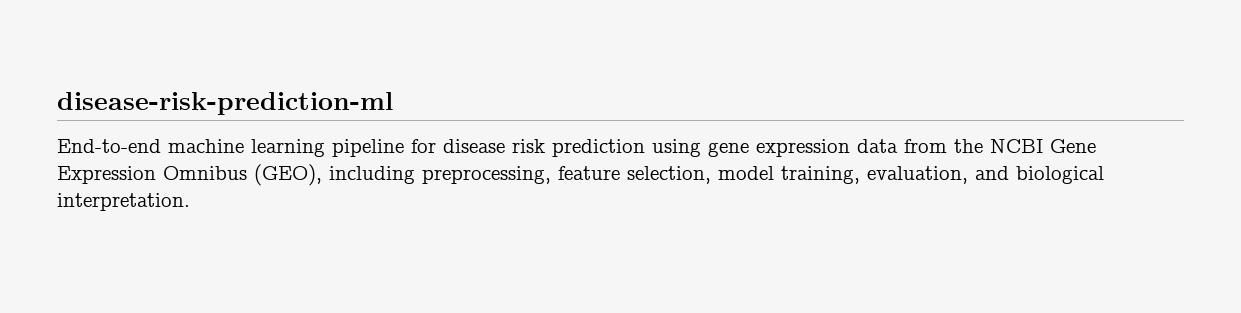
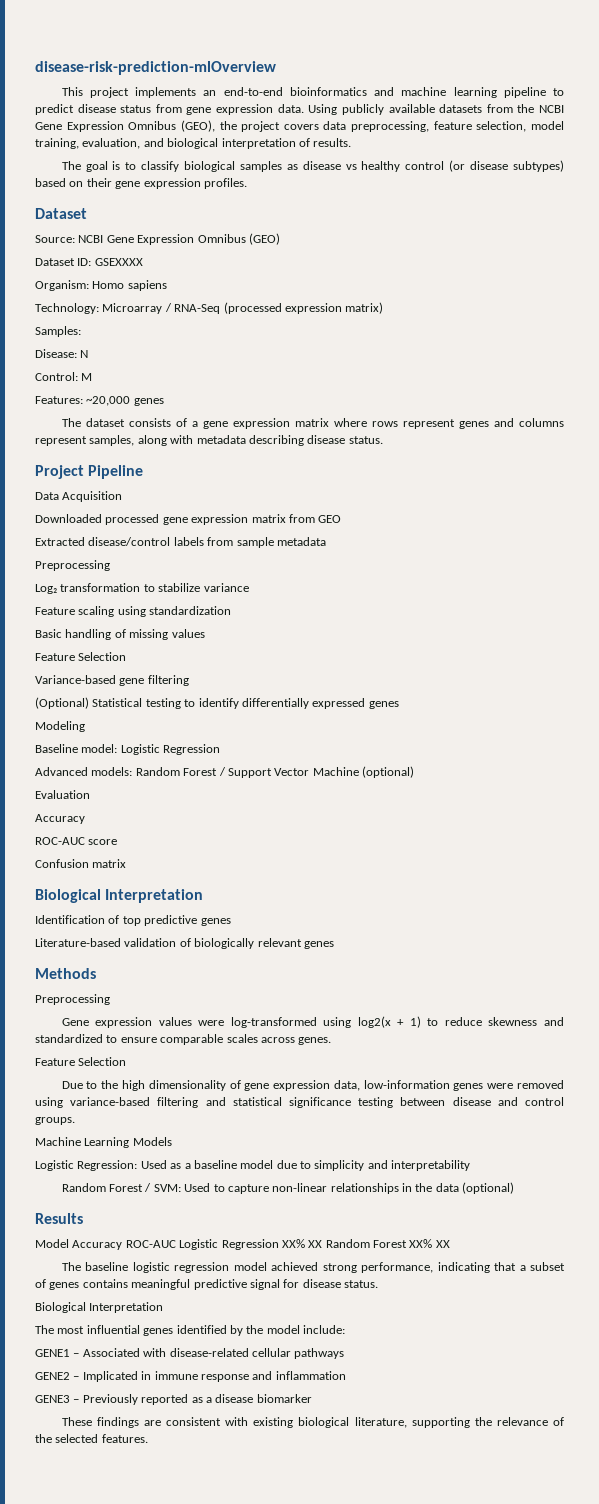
[57,92,393,115] [57,139,898,157] disease-risk-prediction-ml // End-to-end machine learning pipeline for disease risk prediction using gene expression data -> [35,61,276,75] [61,87,564,98] [35,104,483,115] disease-risk-prediction-mlOverview // This project implements an end-to-end bioinformatics and machine learning pipeline to predict disease status from gene expression data. Using publicly available datasets
[329,166,415,184] including -> [219,121,347,132] the project covers data
[57,193,190,211] interpretation. -> [221,138,352,149] [61,160,564,172] [35,178,247,189] [35,208,87,219] [35,233,280,245] [35,258,143,266] [35,280,167,291] [35,302,384,314] [35,326,81,337] [35,349,89,358] [35,372,93,381] [35,396,164,406] [61,418,564,429] [35,435,383,446] [35,465,144,479] [35,491,123,502] [35,514,342,525] [35,537,326,548] [35,560,110,571] [35,583,249,594] [35,606,232,617] [35,629,205,640] [35,652,127,661] [35,675,189,686] [35,697,399,709] [35,721,85,732] [35,744,221,755] [35,766,414,778] [35,790,90,799] [35,814,85,824] [35,837,118,845] [35,859,127,868] [35,889,204,903] [35,915,231,926] [35,938,334,949] [35,968,96,979] [35,994,110,1005] [61,1016,565,1028] [35,1034,332,1045] [35,1057,127,1066] [61,1080,565,1091] [35,1097,564,1108] [35,1117,75,1125] [35,1137,172,1148] [35,1160,471,1171] [61,1182,515,1194] [35,1213,83,1224] [35,1239,450,1250] [61,1262,565,1273] [35,1279,378,1290] [35,1302,164,1313] [35,1325,345,1336] [35,1348,345,1359] [35,1371,346,1382] [35,1394,312,1405] [61,1417,564,1428] [35,1434,148,1443] interpretation of results. // The goal is to classify biological samples as disease vs healthy control (or disease subtypes) based on their gene expression profiles. // Dataset // Source: NCBI Gene Expression Omnibus (GEO) // Dataset ID: GSEXXXX // Organism: Homo sapiens // Technology: Microarray / RNA-Seq (processed expression matrix) // Samples: // Disease: N // Control: M // Features: ~20,000 genes // The dataset consists of a gene expression matrix where rows represent genes and columns represent samples, along with metadata describing disease status. // Project Pipeline // Data Acquisition // Downloaded processed gene expression matrix from GEO // Extracted disease/control labels from sample metadata // Preprocessing // Log₂ transformation to stabilize variance // Feature scaling using standardization // Basic handling of missing values // Feature Selection // Variance-based gene filtering // (Optional) Statistical testing to identify differentially expressed genes // Modeling // Baseline model: Logistic Regression // Advanced models: Random Forest / Support Vector Machine (optional) // Evaluation // Accuracy // ROC-AUC score // Confusion matrix // Biological Interpretation // Identification of top predictive genes // Literature-based validation of biologically relevant genes // Methods // Preprocessing // Gene expression values were log-transformed using log2(x + 1) to reduce skewness and standardized to ensure comparable scales across genes. // Feature Selection // Due to the high dimensionality of gene expression data, low-information genes were removed using variance-based filtering and statistical significance testing between disease and control groups. // Machine Learning Models // Logistic Regression: Used as a baseline model due to simplicity and interpretability // Random Forest / SVM: Used to capture non-linear relationships in the data (optional) // Results // Model Accuracy ROC-AUC Logistic Regression XX% XX Random Forest XX% XX // The baseline logistic regression model achieved strong performance, indicating that a subset of genes contains meaningful predictive signal for disease status. // Biological Interpretation // The most influential genes identified by the model include: // GENE1 – Associated with disease-related cellular pathways // GENE2 – Implicated in immune response and inflammation // GENE3 – Previously reported as a disease biomarker // These findings are consistent with existing biological literature, supporting the relevance of the selected features.

